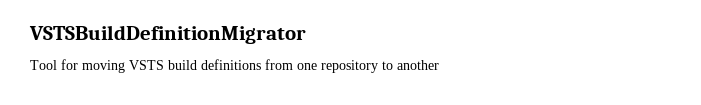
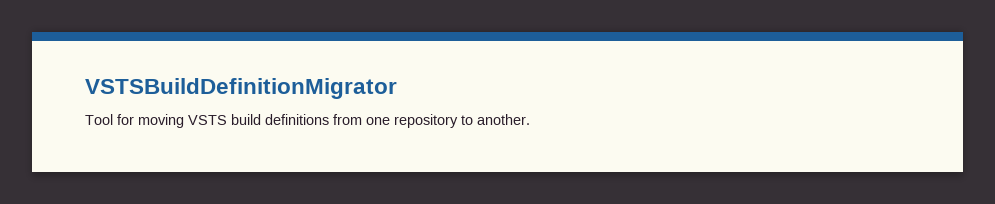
[397,60,439,70] another -> [477,114,530,125] another.

